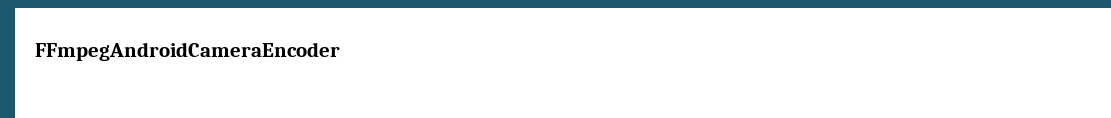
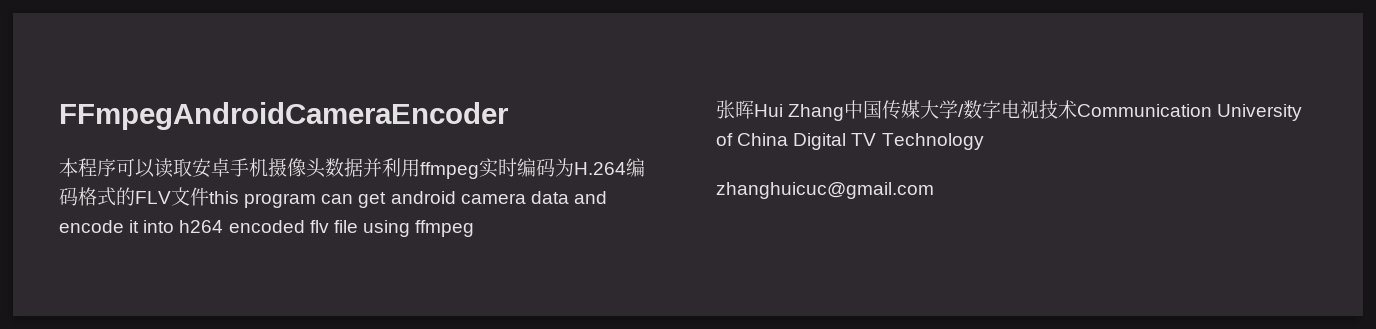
(340, 51) none -> [59,158,645,179] [59,187,607,208] [59,220,475,237] [716,100,1303,121] [716,133,984,150] [716,182,934,199] // 本程序可以读取安卓手机摄像头数据并利用ffmpeg实时编码为H.264编码格式的FLV文件this program can get android camera data and encode it into h264 encoded flv file using ffmpeg // 张晖Hui Zhang中国传媒大学/数字电视技术Communication University of China Digital TV Technology // zhanghuicuc@gmail.com

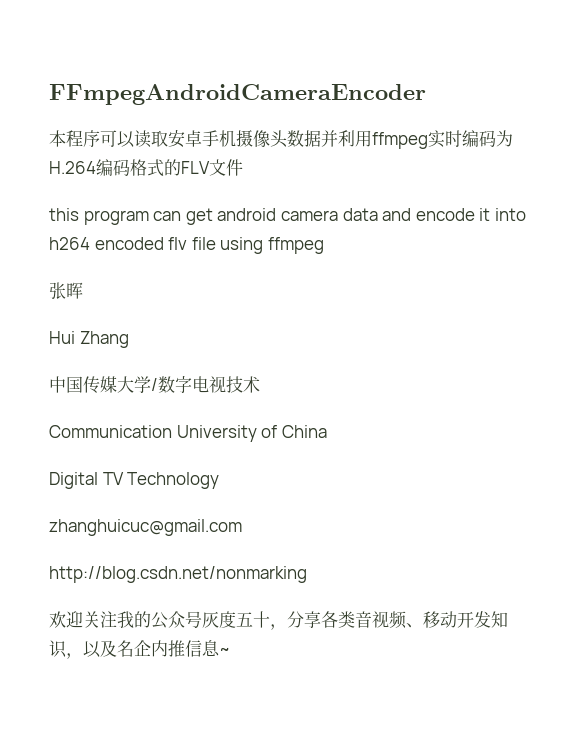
(209, 196) none -> (243, 167) //
(754, 109) none -> (83, 290) //
(845, 112) none -> (129, 339) //
(1078, 109) none -> (260, 384) //
(789, 139) none -> (327, 431) //
(934, 190) none -> [49,566,307,583] [49,611,508,630] [49,640,230,659] // http://blog.csdn.net/nonmarking // 欢迎关注我的公众号灰度五十，分享各类音视频、移动开发知识，以及名企内推信息~

